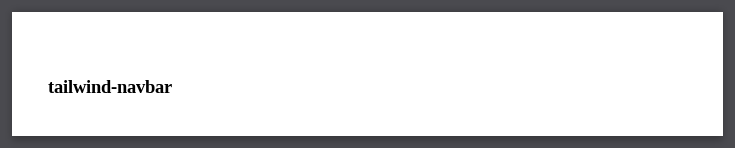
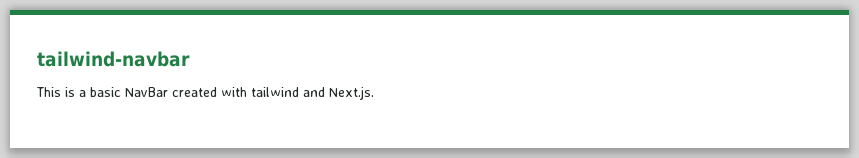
(172, 86) none -> [36,86,374,100] // This is a basic NavBar created with tailwind and Next.js.

